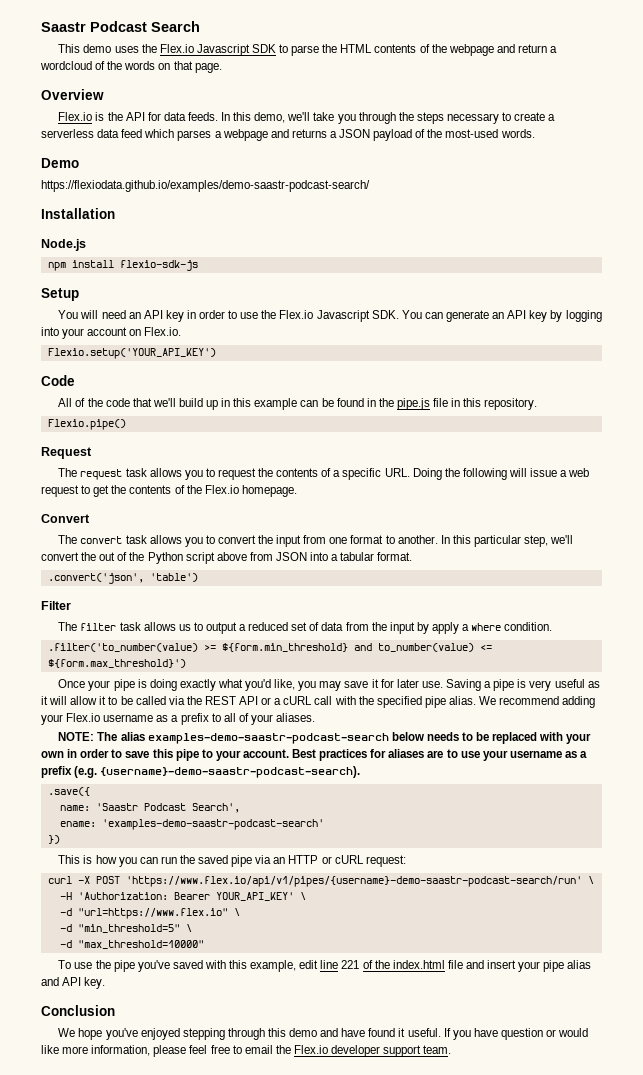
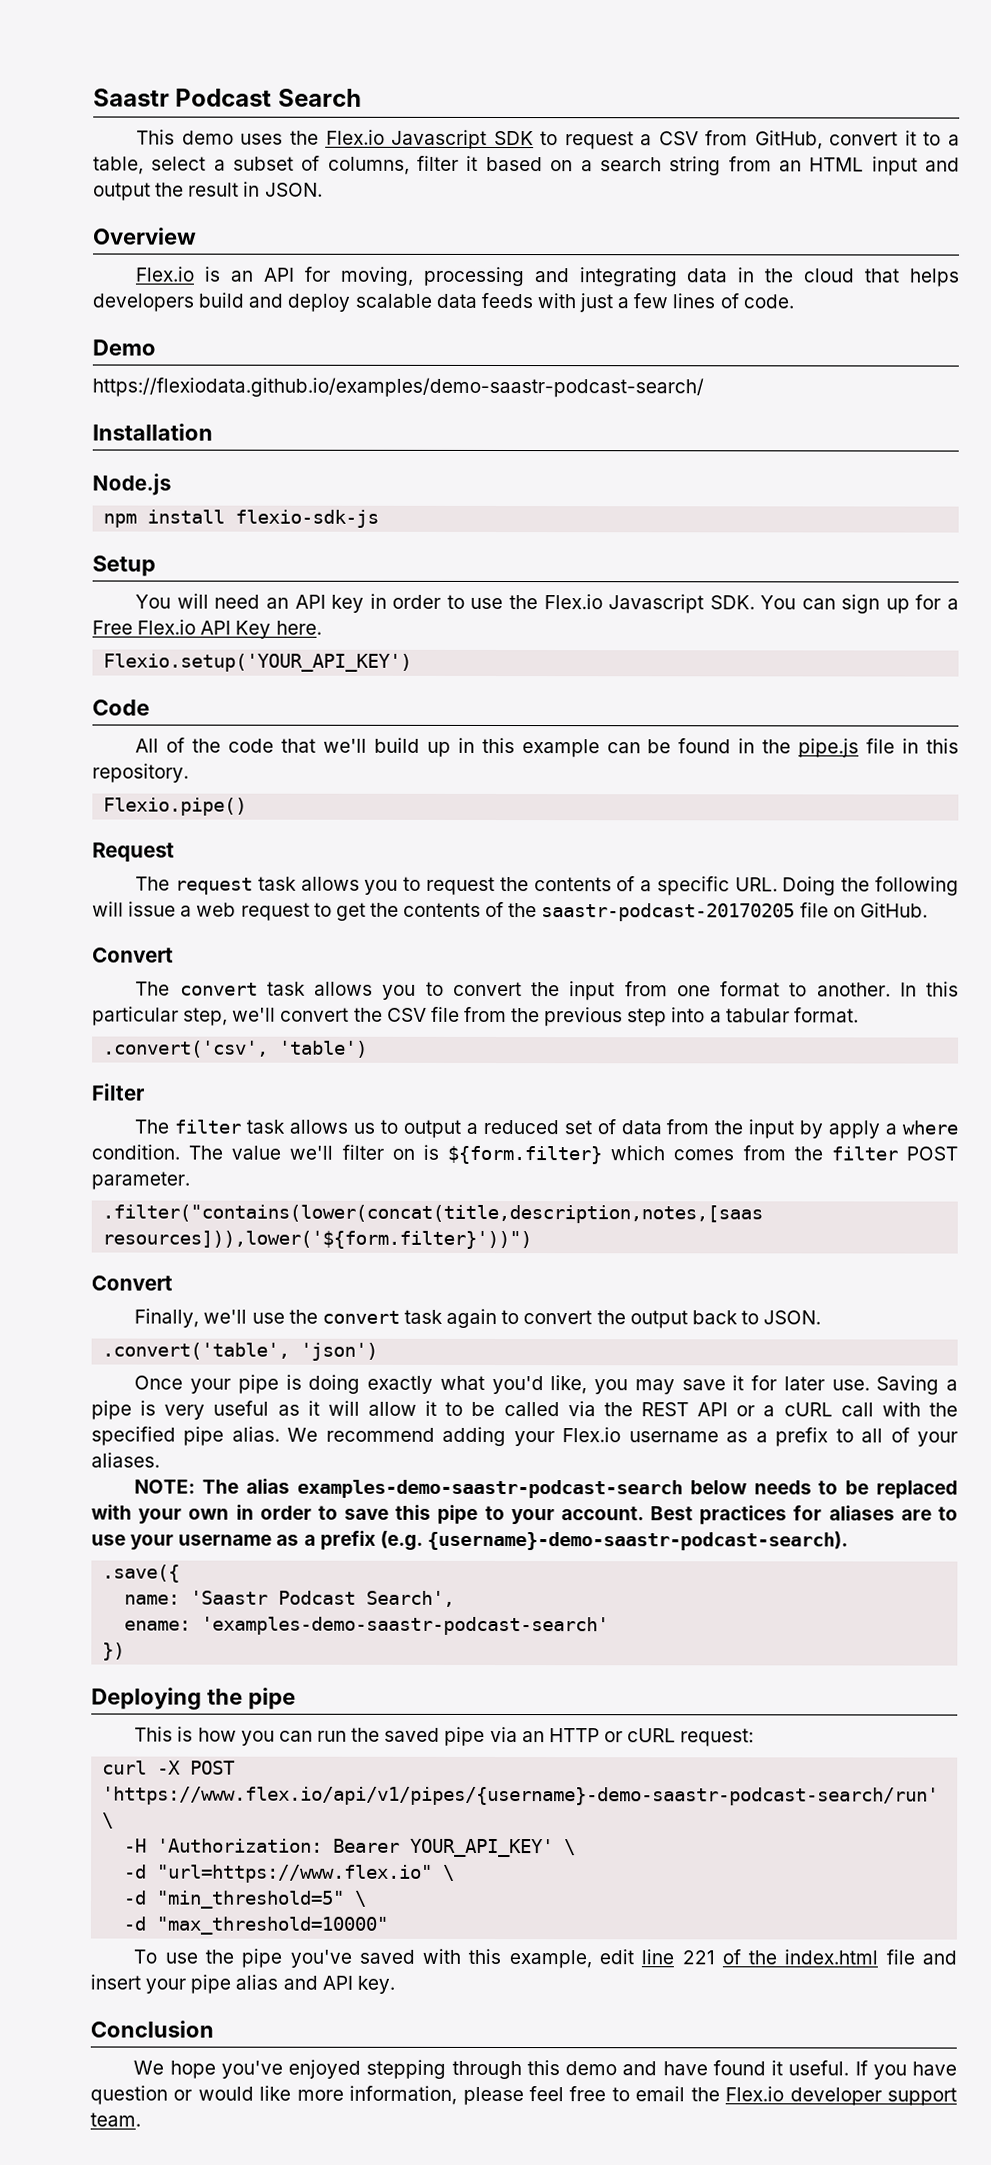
[291,44,558,56] [40,61,222,73] parse the HTML contents of the webpage and return a wordcloud of the words on that page. -> [564,130,960,150] [93,155,961,176] [93,181,323,201] request a CSV from GitHub, convert it to a table, select a subset of columns, filter it based on a search string from an HTML input and output the result in JSON.
[107,112,123,121] the -> [230,270,254,282] an
[163,112,556,124] [41,129,535,141] data feeds. In this demo, we'll take you through the steps necessary to create a serverless data feed which parses a webpage and returns a JSON payload of the most-used words. -> [339,266,959,287] [92,292,794,313] moving, processing and integrating data in the cloud that helps developers build and deploy scalable data feeds with just a few lines of code.
[445,310,602,322] [41,327,182,339] generate an API key by logging into your account on Flex.io. -> [841,594,960,614] [92,619,322,639] sign up for a Free Flex.io API Key here.
[204,485,297,497] Flex.io homepage. -> [541,902,928,922] saastr-podcast-20170205 file on GitHub.
[99,552,307,564] out of the Python script above from JSON -> [386,1006,668,1027] CSV file from the previous step
[47,573,144,584] .convert('json', -> [103,1040,270,1058] .convert('csv',
[47,643,492,652] [47,659,186,668] // .filter('to_number(value) >= ${form.min_threshold} and to_number(value) <= ${form.max_threshold}') -> [188,1144,959,1165] [91,1171,190,1190] [102,1204,764,1224] [102,1230,533,1250] [91,1275,173,1291] [134,1308,822,1329] [102,1342,379,1361] The value we'll filter on is ${form.filter} which comes from the filter POST parameter. // .filter("contains(lower(concat(title,description,notes,[saas resources])),lower('${form.filter}'))") // Convert // Finally, we'll use the convert task again to convert the output back to JSON. // .convert('table', 'json')
(60, 839) none -> [91,1687,296,1710] // Deploying the pipe

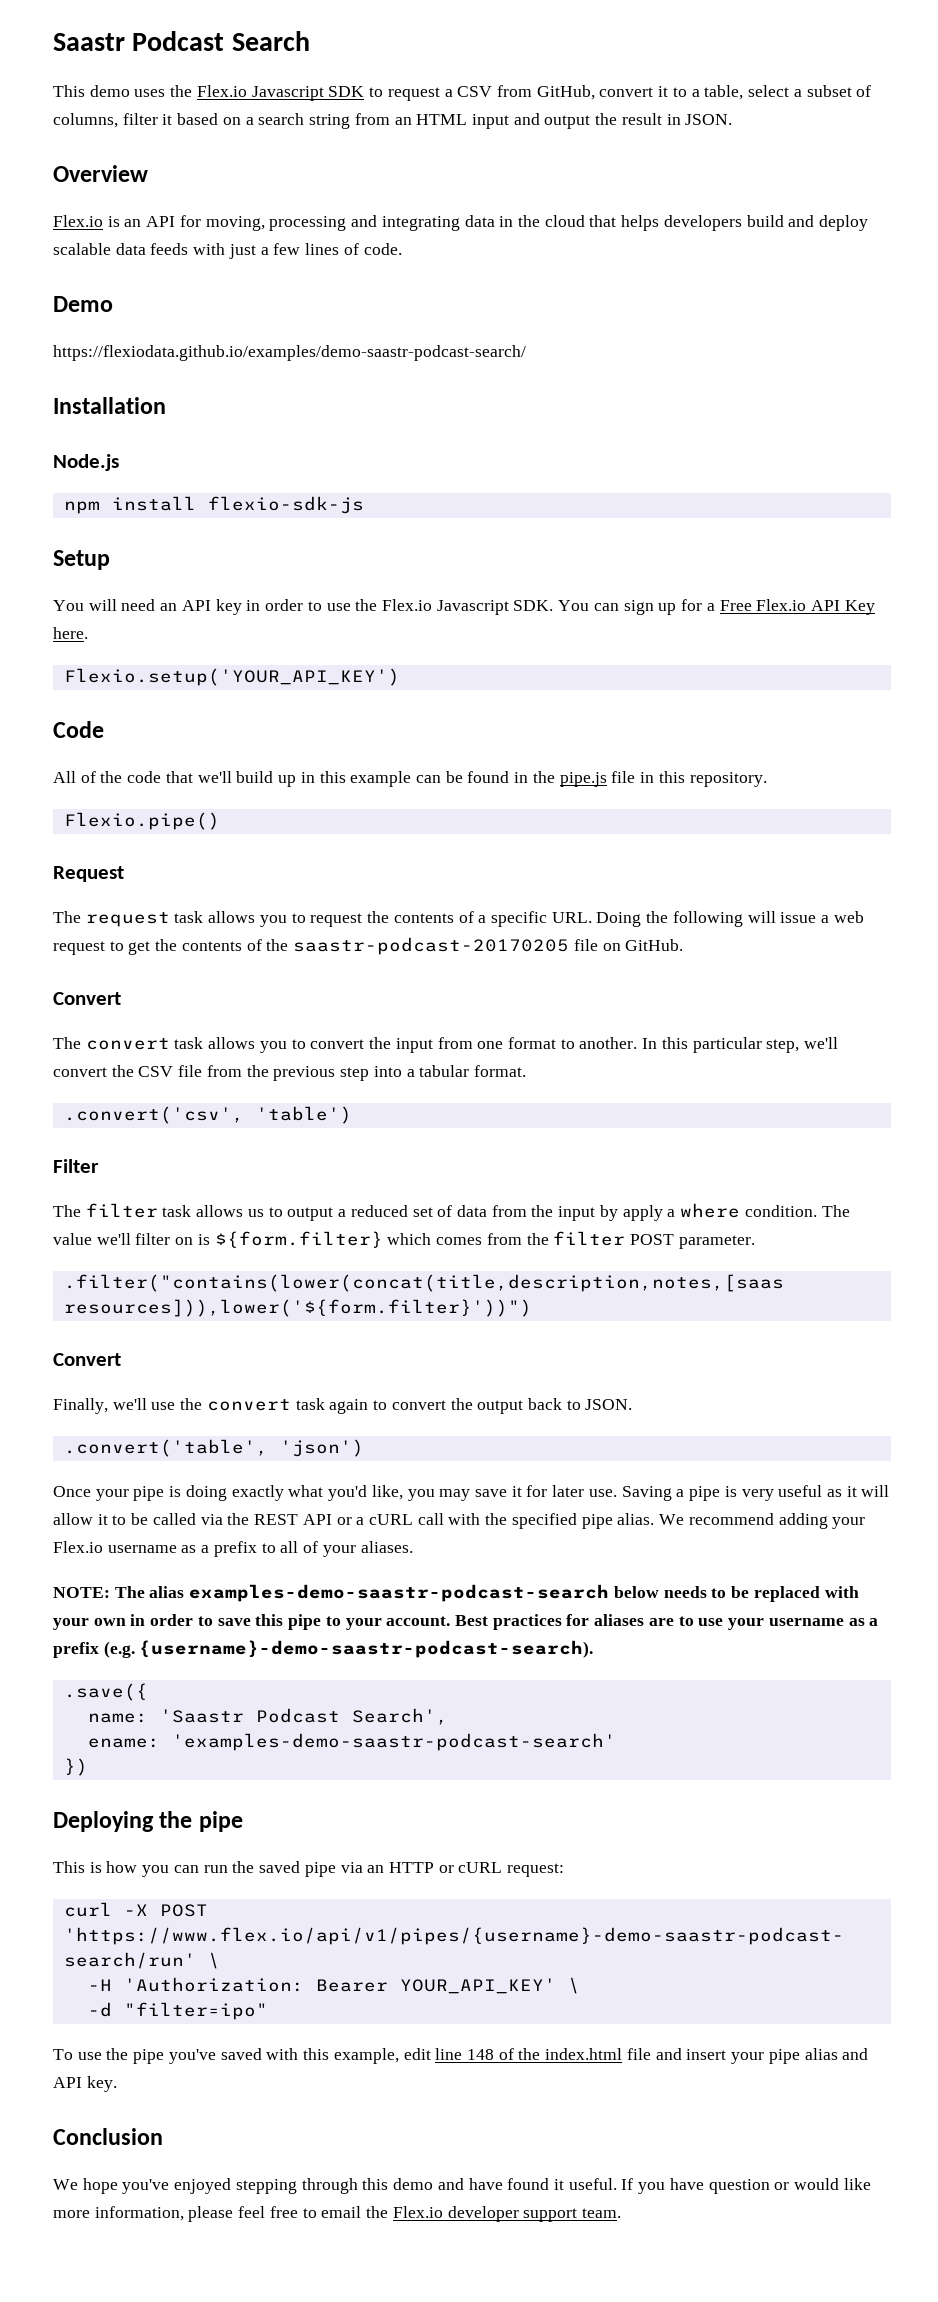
[157,1864,456,1883] [123,1890,368,1909] [123,1916,389,1935] "url=https://www.flex.io" \ // -d "min_threshold=5" \ // -d "max_threshold=10000" -> [123,2002,268,2020] "filter=ipo"
[681,1950,715,1965] 221 -> [466,2049,494,2060] 148

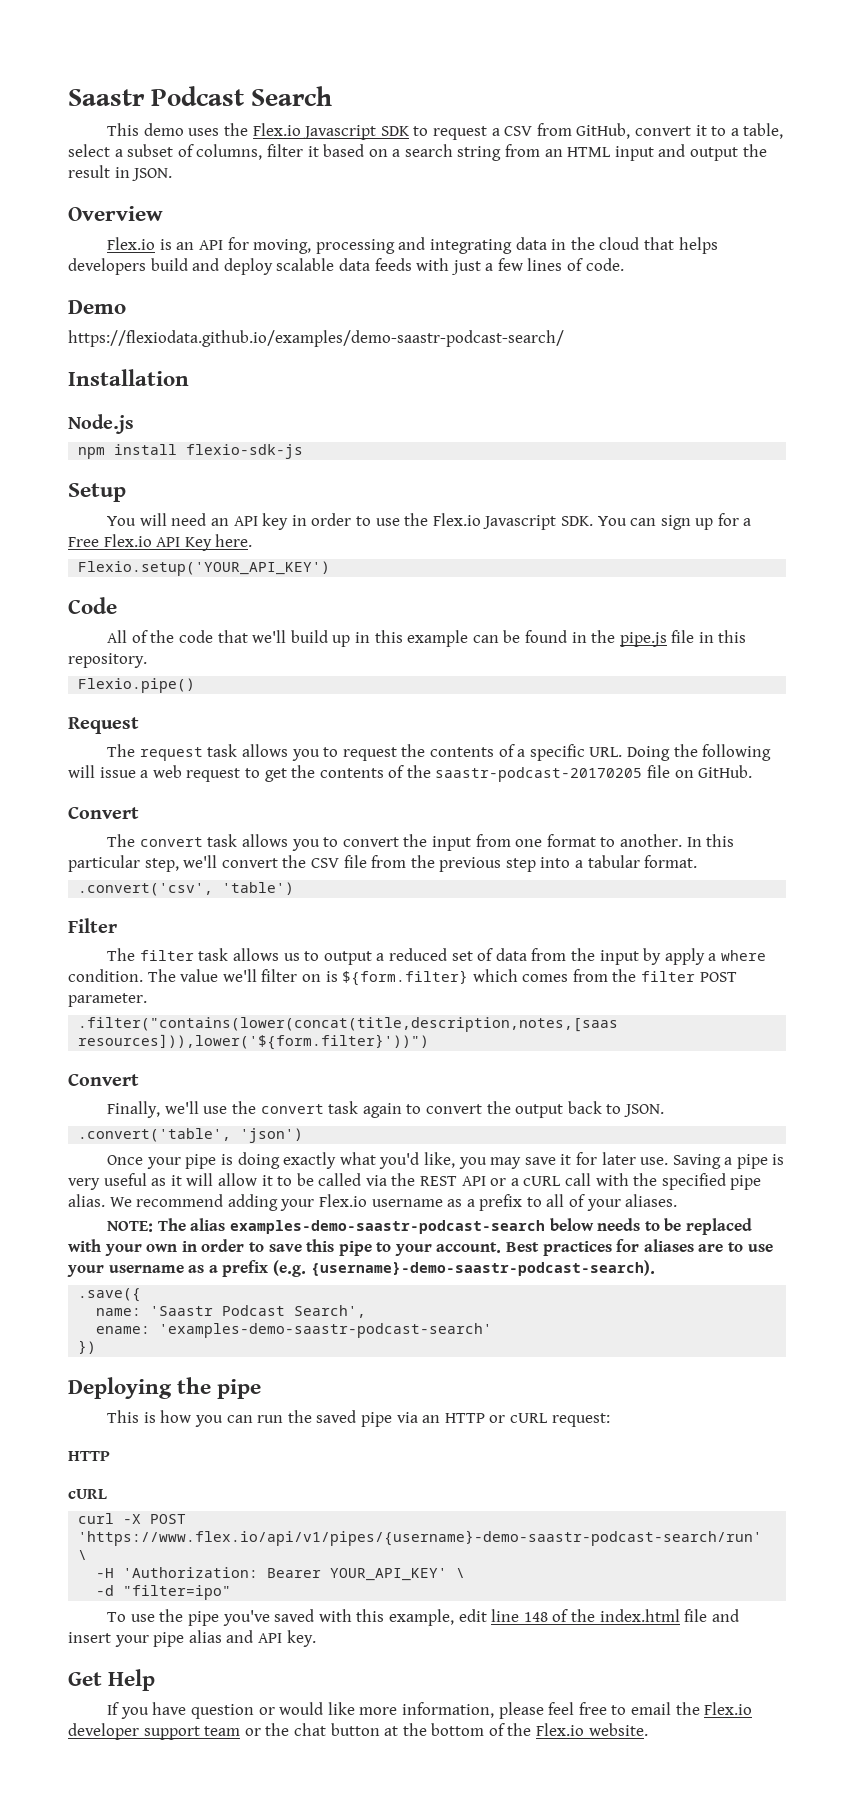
(565, 1870) none -> [68,1451,110,1461] [68,1489,107,1499] // HTTP // cURL
[53,2128,163,2145] [53,2178,617,2194] Conclusion // We hope you've enjoyed stepping through this demo and have found it useful. -> [68,1669,156,1691] Get Help //
[581,2208,621,2218] team. -> [204,1723,648,1736] team or the chat button at the bottom of the Flex.io website.

